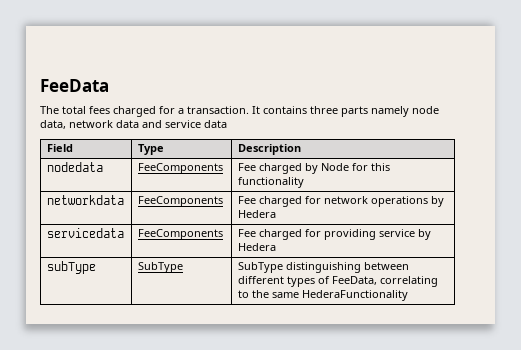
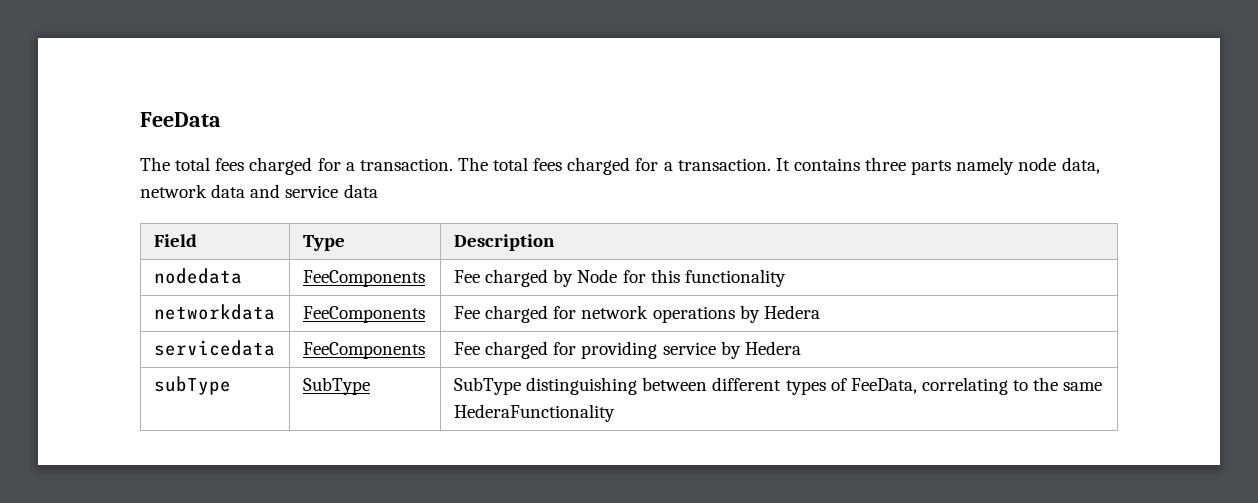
(249, 110) none -> [457,157,771,175] The total fees charged for a transaction.

